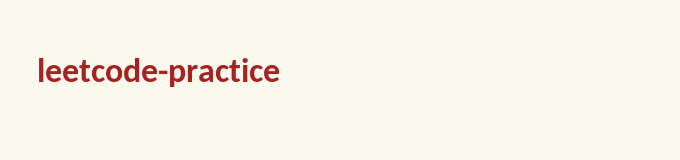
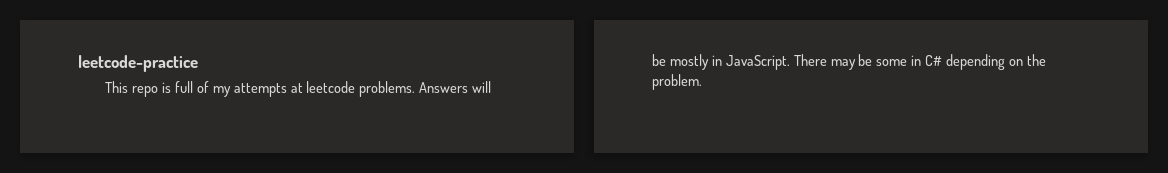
(280, 72) none -> [105,81,492,97] [652,54,1046,70] [652,74,702,90] // This repo is full of my attempts at leetcode problems. Answers will be mostly in JavaScript. There may be some in C# depending on the problem.

